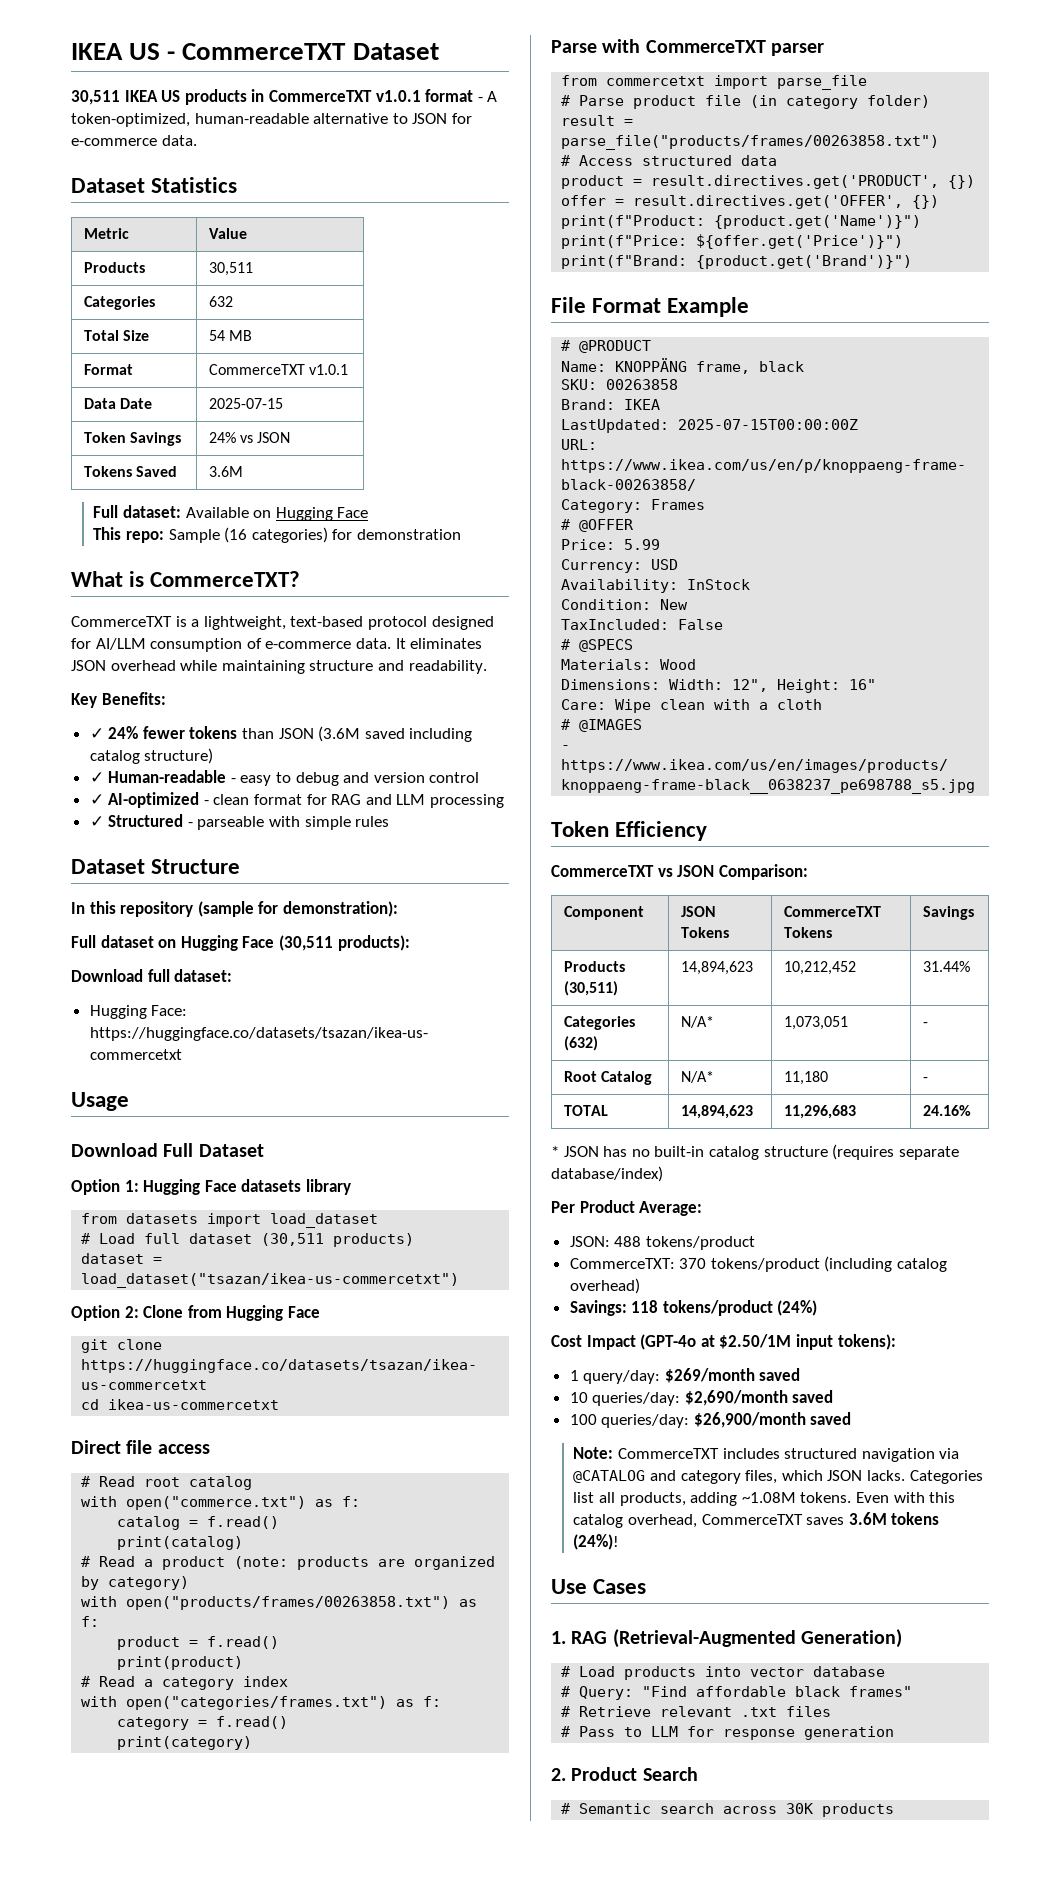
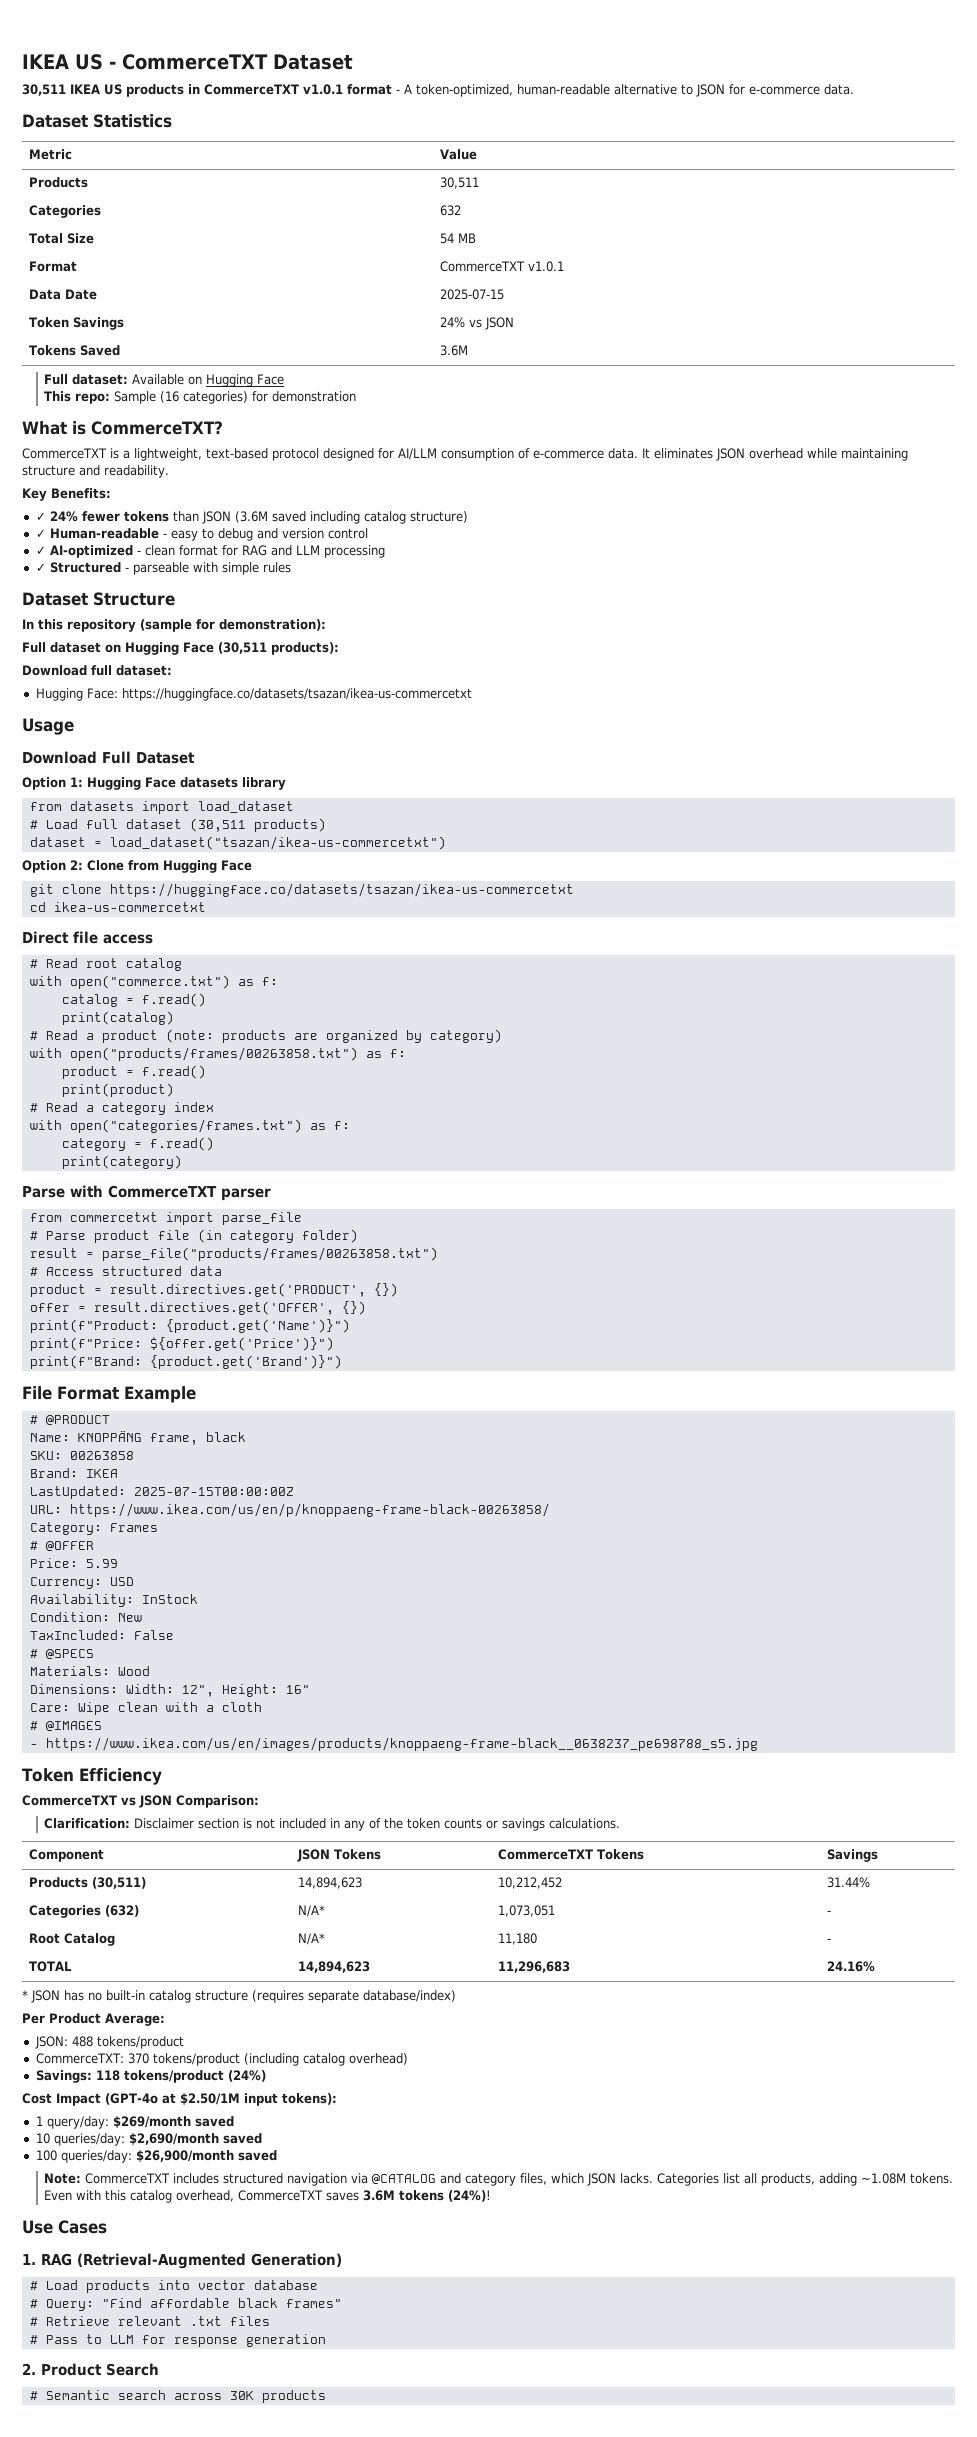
(808, 872) none -> [44,1818,621,1831] // Clarification: Disclaimer section is not included in any of the token counts or savings calculations.

